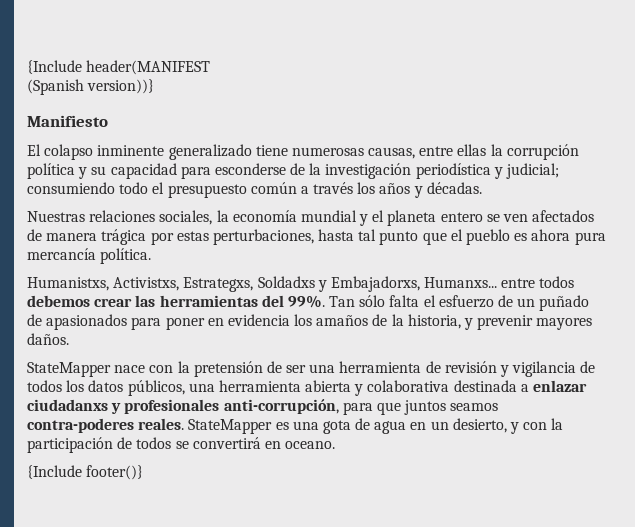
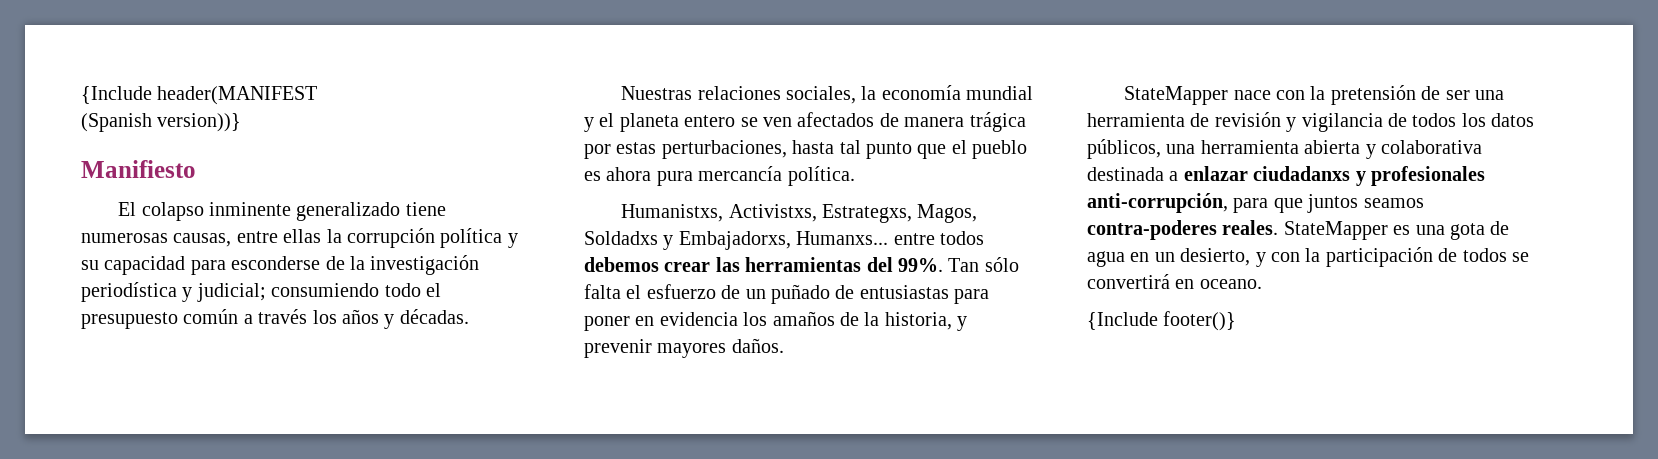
(254, 284) none -> [917,204,978,223] Magos,
[46,314,128,330] apasionados -> [859,285,949,299] entusiastas

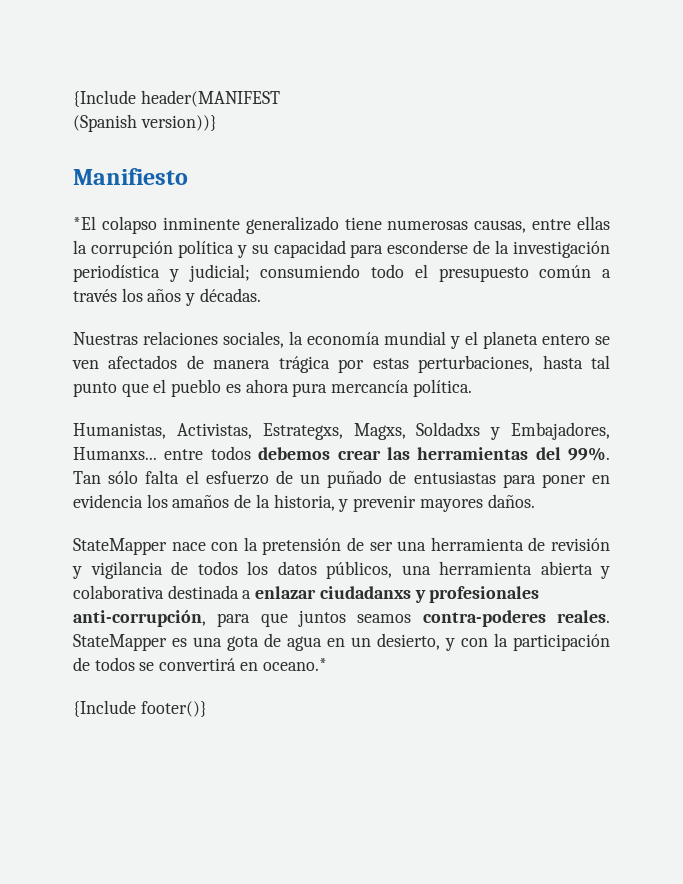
[118,202,137,216] El -> [73,216,96,230] *El
[621,204,978,223] Humanistxs, Activistxs, Estrategxs, Magos, -> [73,423,406,440] Humanistas, Activistas, Estrategxs, Magxs,
[678,231,791,250] Embajadorxs, -> [510,422,610,440] Embajadores,
[1199,279,1262,289] oceano. -> [262,658,327,671] oceano.*

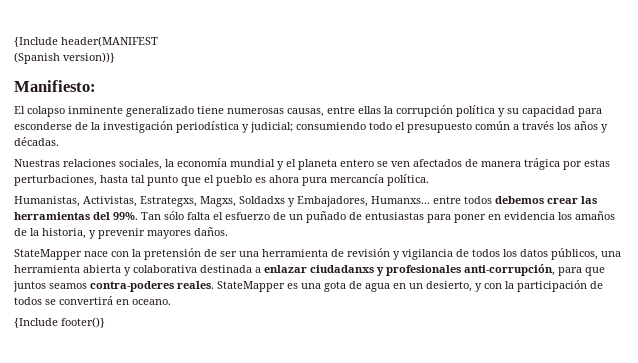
[73,168,188,185] [73,216,96,230] Manifiesto // *El -> [14,80,96,92] [14,106,25,114] Manifiesto: // El
[262,658,327,671] oceano.* -> [132,299,171,305] oceano.

